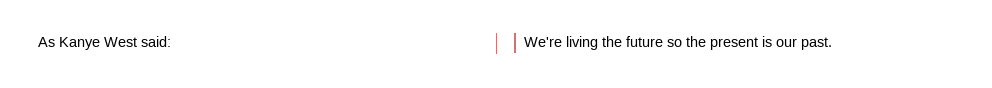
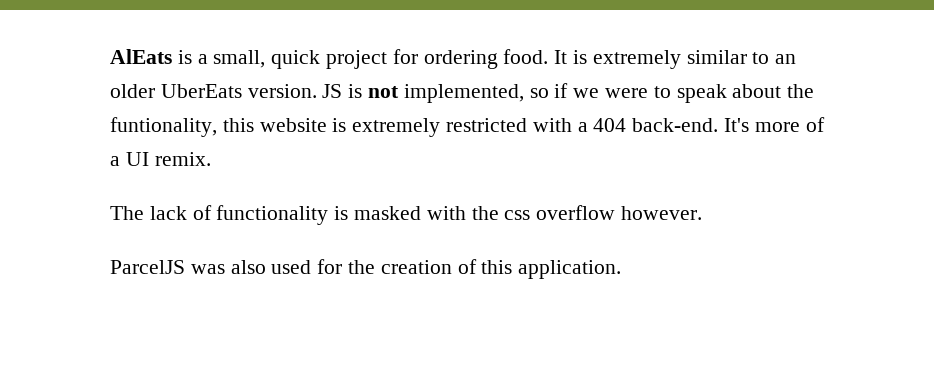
[38,36,171,50] [524,36,833,50] As Kanye West said: // We're living the future so the present is our past. -> [110,49,797,69] [110,83,815,103] [110,117,825,137] [110,152,211,166] [110,205,703,225] [110,259,622,279] AlEats is a small, quick project for ordering food. It is extremely similar to an older UberEats version. JS is not implemented, so if we were to speak about the funtionality, this website is extremely restricted with a 404 back-end. It's more of a UI remix. // The lack of functionality is masked with the css overflow however. // ParcelJS was also used for the creation of this application.

